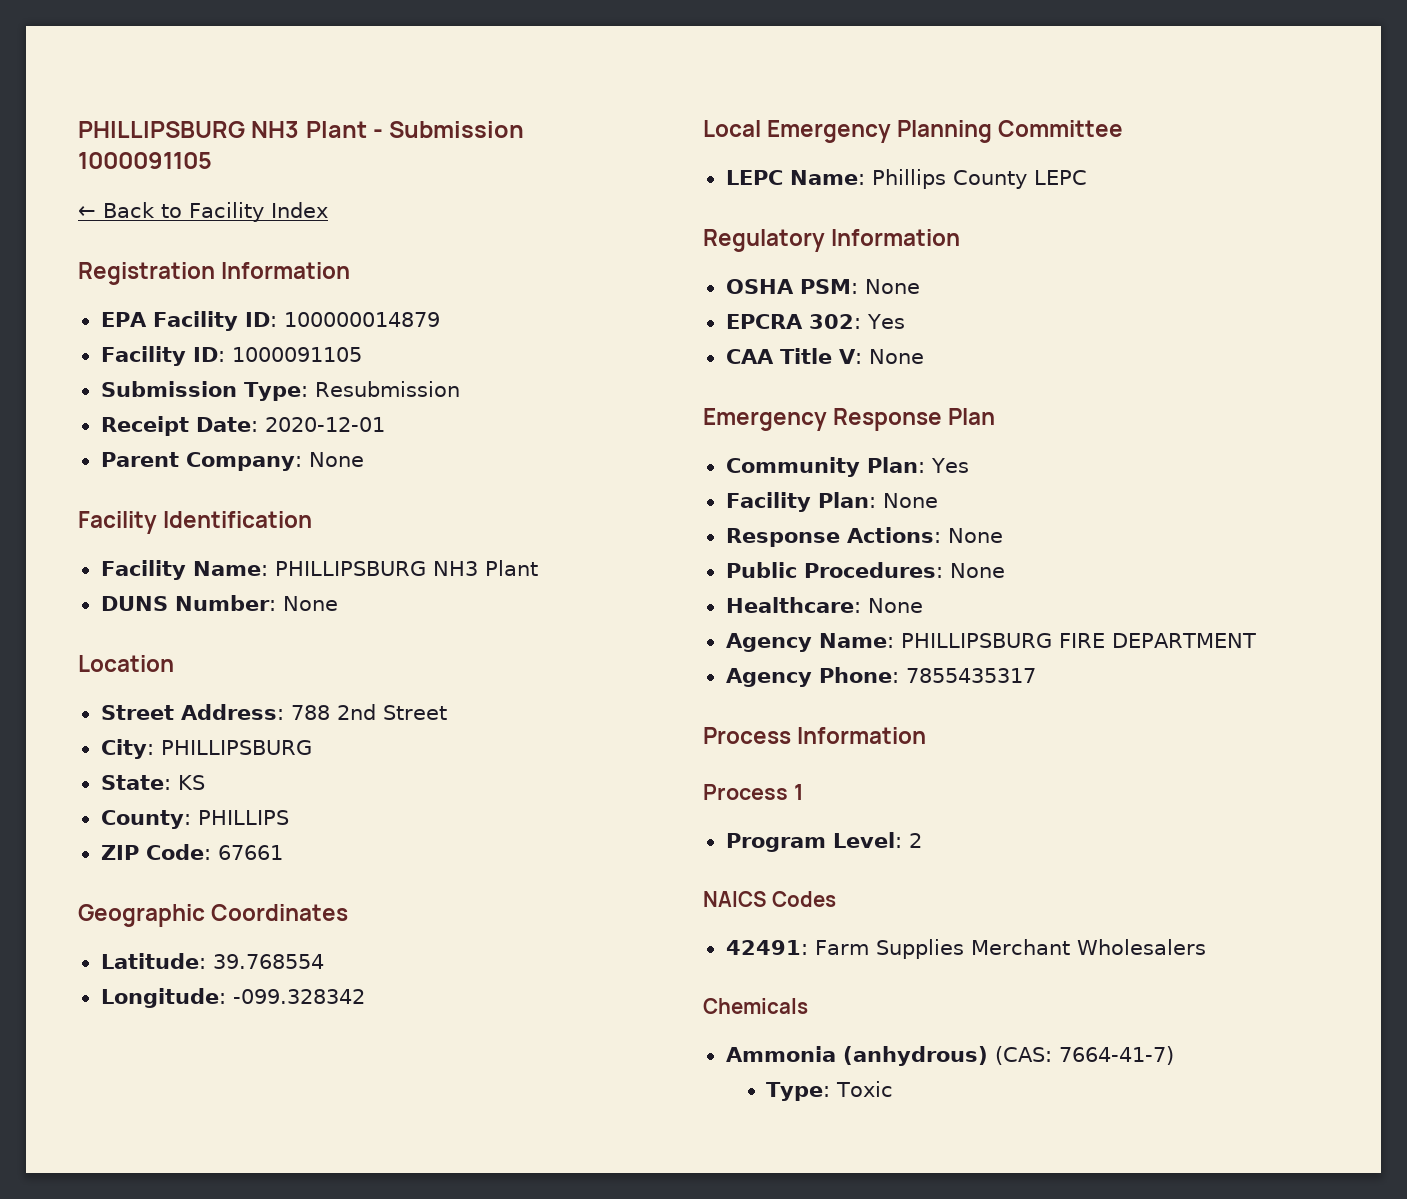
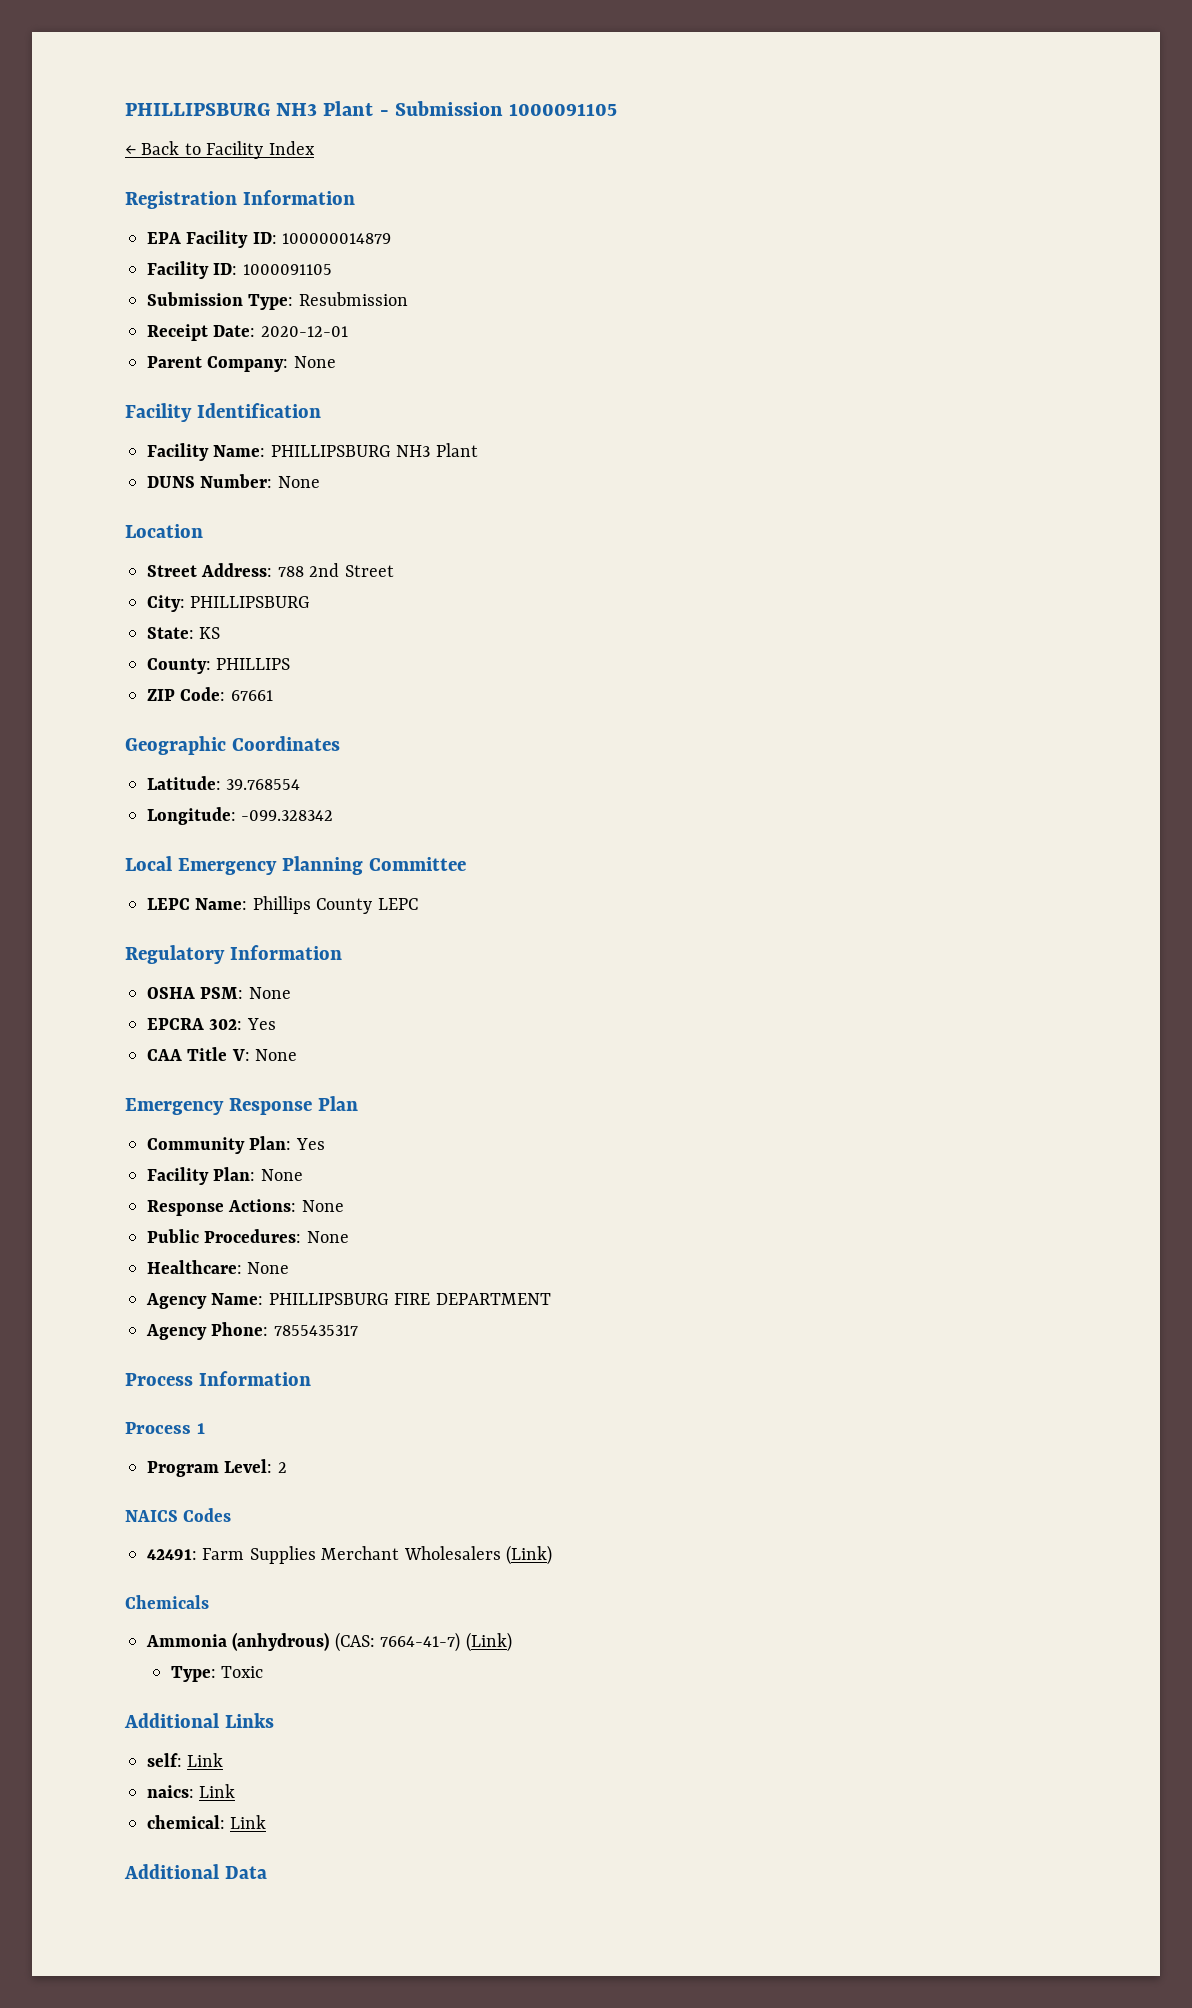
(1206, 947) none -> [506,1545,552,1565] (Link)
(1174, 1055) none -> [465,1632,512,1652] (Link)
(894, 1089) none -> [124,1713,274,1728] [147,1753,224,1767] [147,1784,236,1798] [147,1815,267,1829] [124,1864,267,1879] // Additional Links // self: Link // naics: Link // chemical: Link // Additional Data

